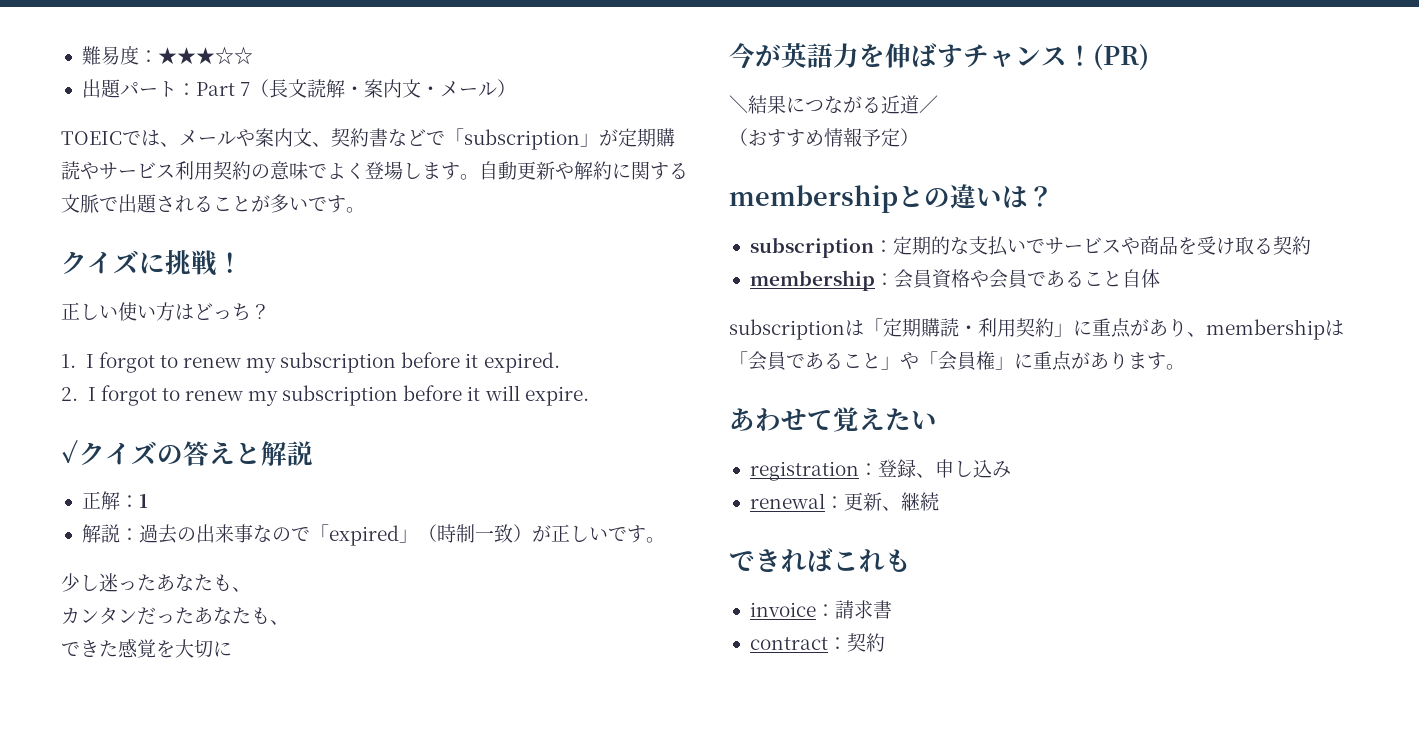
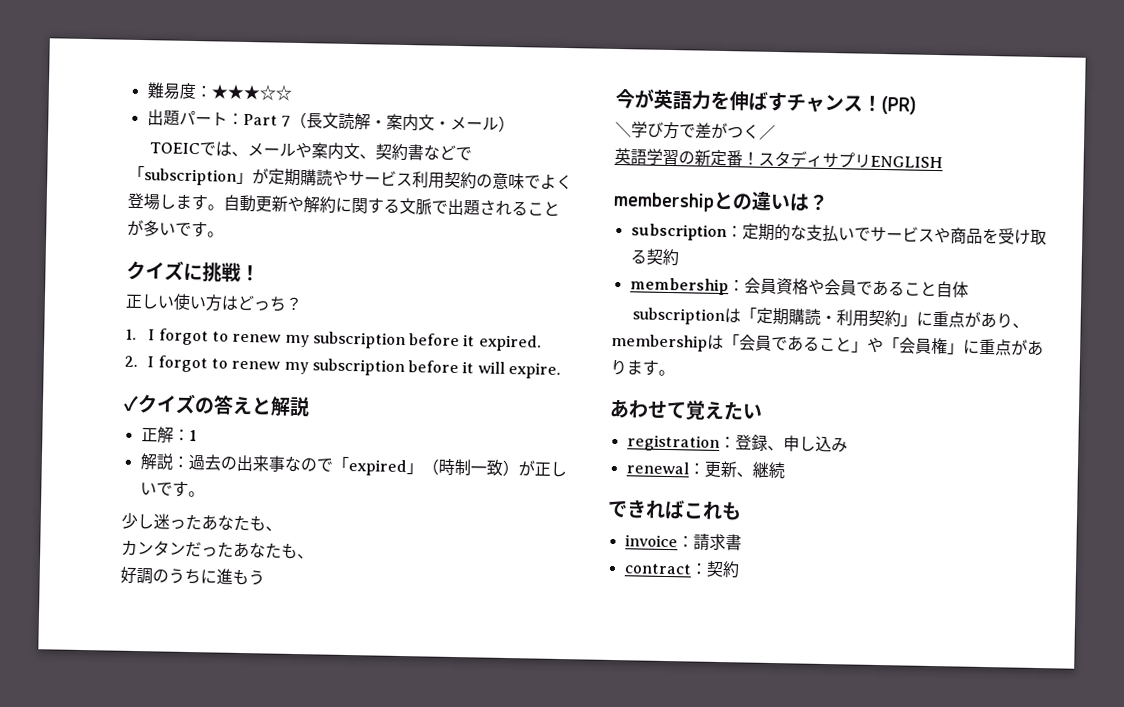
[61,639,232,658] できた感覚を大切に -> [120,566,265,586] 好調のうちに進もう
[748,95,938,114] [729,127,919,147] 結果につながる近道／ // （おすすめ情報予定） -> [631,121,776,140] [614,147,943,169] 学び方で差がつく／ // 英語学習の新定番！スタディサプリENGLISH

